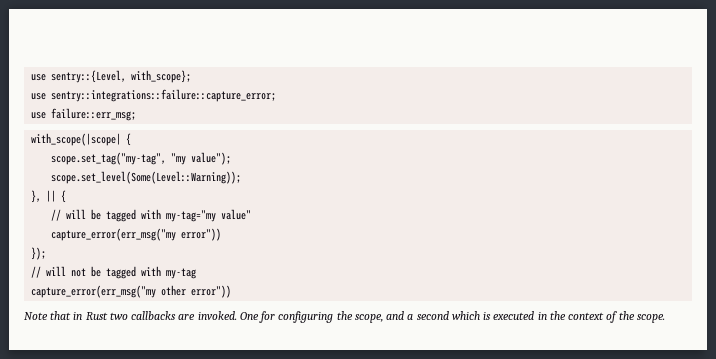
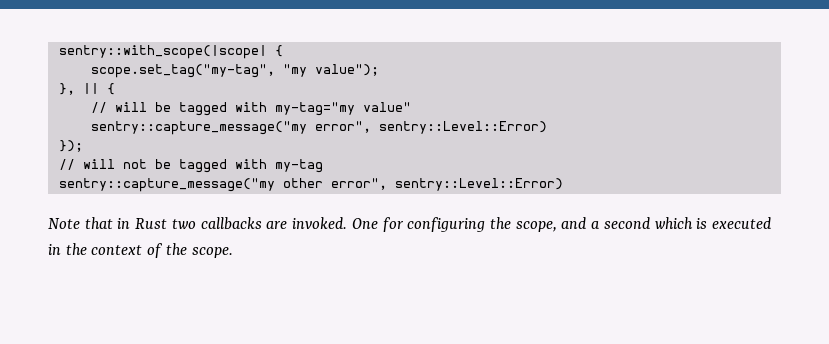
[31,70,192,83] [31,89,277,102] [31,108,137,121] [31,133,122,146] use sentry::{Level, with_scope}; // use sentry::integrations::failure::capture_error; // use failure::err_msg; // with_scope(|scope| -> [58,45,267,59] sentry::with_scope(|scope|
[51,171,242,184] // scope.set_level(Some(Level::Warning)); -> (379, 70) none
[51,228,222,241] capture_error(err_msg("my error")) -> [90,121,547,135] sentry::capture_message("my error", sentry::Level::Error)
[31,285,232,298] capture_error(err_msg("my other error")) -> [58,178,563,192] sentry::capture_message("my other error", sentry::Level::Error)

